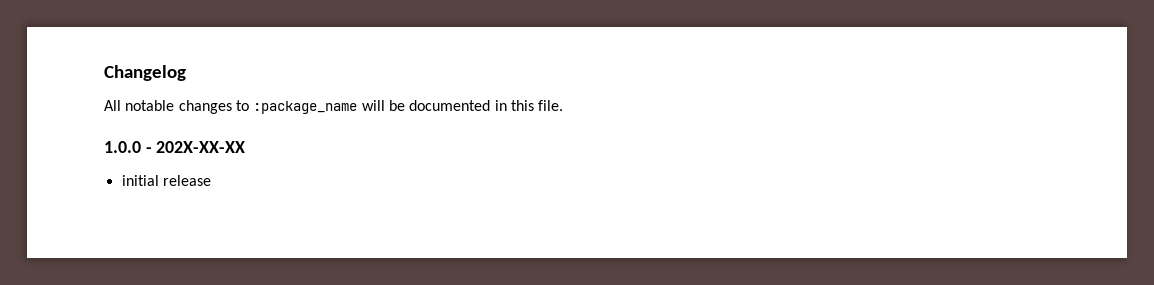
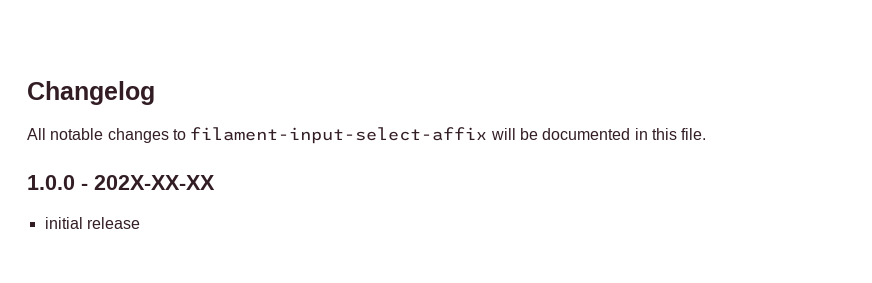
[253,101,358,114] :package_name -> [190,127,488,144] filament-input-select-affix

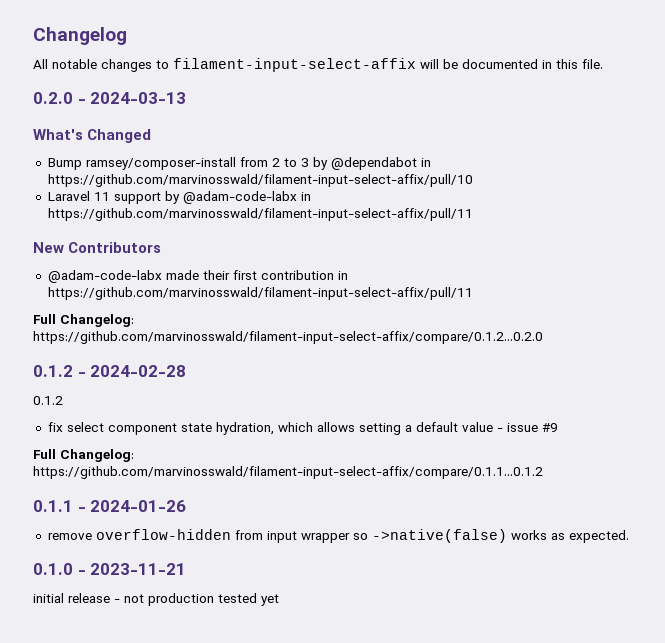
[27,175,215,190] [44,217,140,229] 1.0.0 - 202X-XX-XX // initial release -> [33,92,187,104] [33,129,152,143] [47,157,431,170] [47,174,473,187] [47,191,311,204] [47,208,473,221] [33,242,162,253] [47,270,348,283] [47,287,473,300] [33,314,134,327] [33,331,543,344] [33,365,187,377] [33,396,63,405] [47,422,558,435] [33,449,134,462] [33,466,543,479] [33,500,187,512] [47,529,629,543] [33,563,187,575] [33,593,279,606] 0.2.0 - 2024-03-13 // What's Changed // Bump ramsey/composer-install from 2 to 3 by @dependabot in https://github.com/marvinosswald/filament-input-select-affix/pull/10 // Laravel 11 support by @adam-code-labx in https://github.com/marvinosswald/filament-input-select-affix/pull/11 // New Contributors // @adam-code-labx made their first contribution in https://github.com/marvinosswald/filament-input-select-affix/pull/11 // Full Changelog: https://github.com/marvinosswald/filament-input-select-affix/compare/0.1.2...0.2.0 // 0.1.2 - 2024-02-28 // 0.1.2 // fix select component state hydration, which allows setting a default value - issue #9 // Full Changelog: https://github.com/marvinosswald/filament-input-select-affix/compare/0.1.1...0.1.2 // 0.1.1 - 2024-01-26 // remove overflow-hidden from input wrapper so ->native(false) works as expected. // 0.1.0 - 2023-11-21 // initial release - not production tested yet

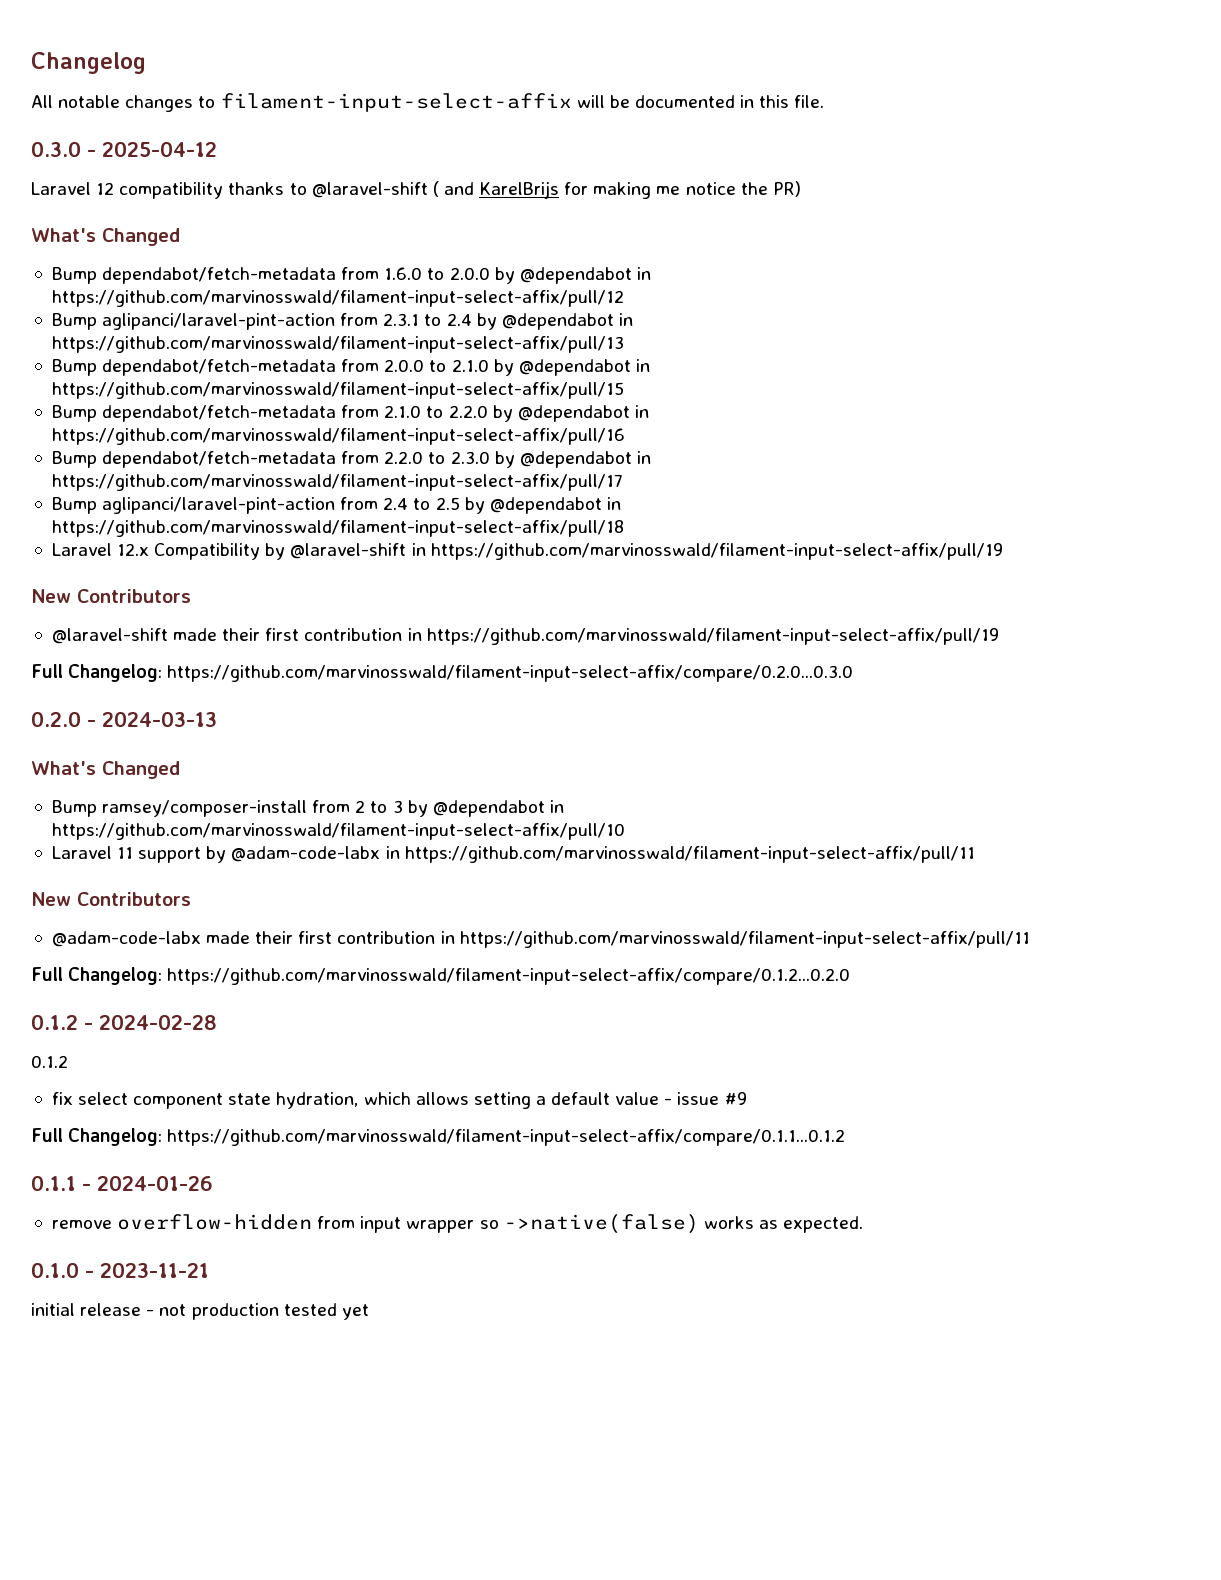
(603, 64) none -> [31,141,217,157] [31,181,801,199] [31,228,180,246] [51,267,651,284] [51,290,624,307] [51,313,633,330] [51,336,624,353] [51,359,650,376] [51,382,624,399] [51,405,649,422] [51,428,625,445] [51,451,651,468] [51,474,623,491] [51,497,621,514] [51,520,624,537] [51,543,1003,560] [31,589,191,603] [51,628,999,645] [31,664,854,682] // 0.3.0 - 2025-04-12 // Laravel 12 compatibility thanks to @laravel-shift ( and KarelBrijs for making me notice the PR) // What's Changed // Bump dependabot/fetch-metadata from 1.6.0 to 2.0.0 by @dependabot in https://github.com/marvinosswald/filament-input-select-affix/pull/12 // Bump aglipanci/laravel-pint-action from 2.3.1 to 2.4 by @dependabot in https://github.com/marvinosswald/filament-input-select-affix/pull/13 // Bump dependabot/fetch-metadata from 2.0.0 to 2.1.0 by @dependabot in https://github.com/marvinosswald/filament-input-select-affix/pull/15 // Bump dependabot/fetch-metadata from 2.1.0 to 2.2.0 by @dependabot in https://github.com/marvinosswald/filament-input-select-affix/pull/16 // Bump dependabot/fetch-metadata from 2.2.0 to 2.3.0 by @dependabot in https://github.com/marvinosswald/filament-input-select-affix/pull/17 // Bump aglipanci/laravel-pint-action from 2.4 to 2.5 by @dependabot in https://github.com/marvinosswald/filament-input-select-affix/pull/18 // Laravel 12.x Compatibility by @laravel-shift in https://github.com/marvinosswald/filament-input-select-affix/pull/19 // New Contributors // @laravel-shift made their first contribution in https://github.com/marvinosswald/filament-input-select-affix/pull/19 // Full Changelog: https://github.com/marvinosswald/filament-input-select-affix/compare/0.2.0...0.3.0

